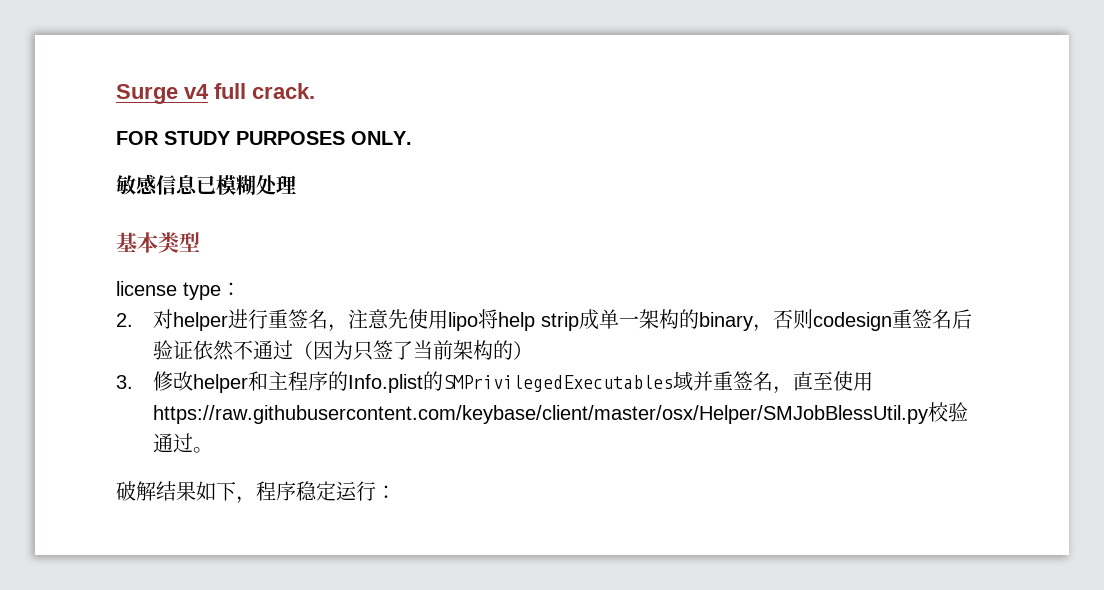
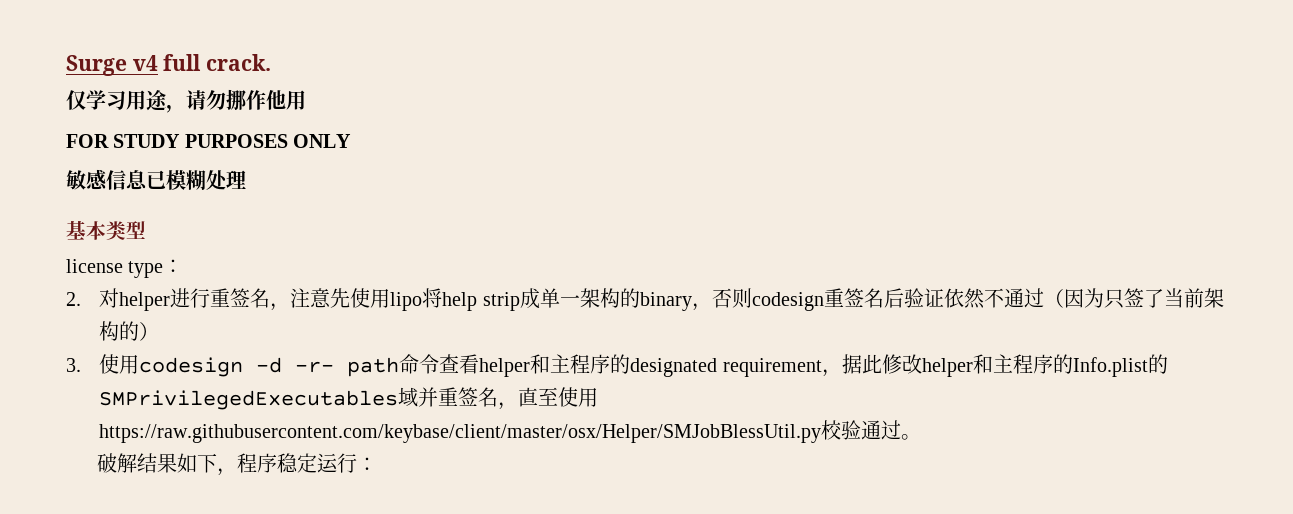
(315, 91) none -> [66,89,306,113] // 仅学习用途，请勿挪作他用
[351,131,412,145] ONLY. -> [293,134,352,148] ONLY
(133, 382) none -> [99,354,882,377] 使用codesign -d -r- path命令查看helper和主程序的designated requirement，据此

